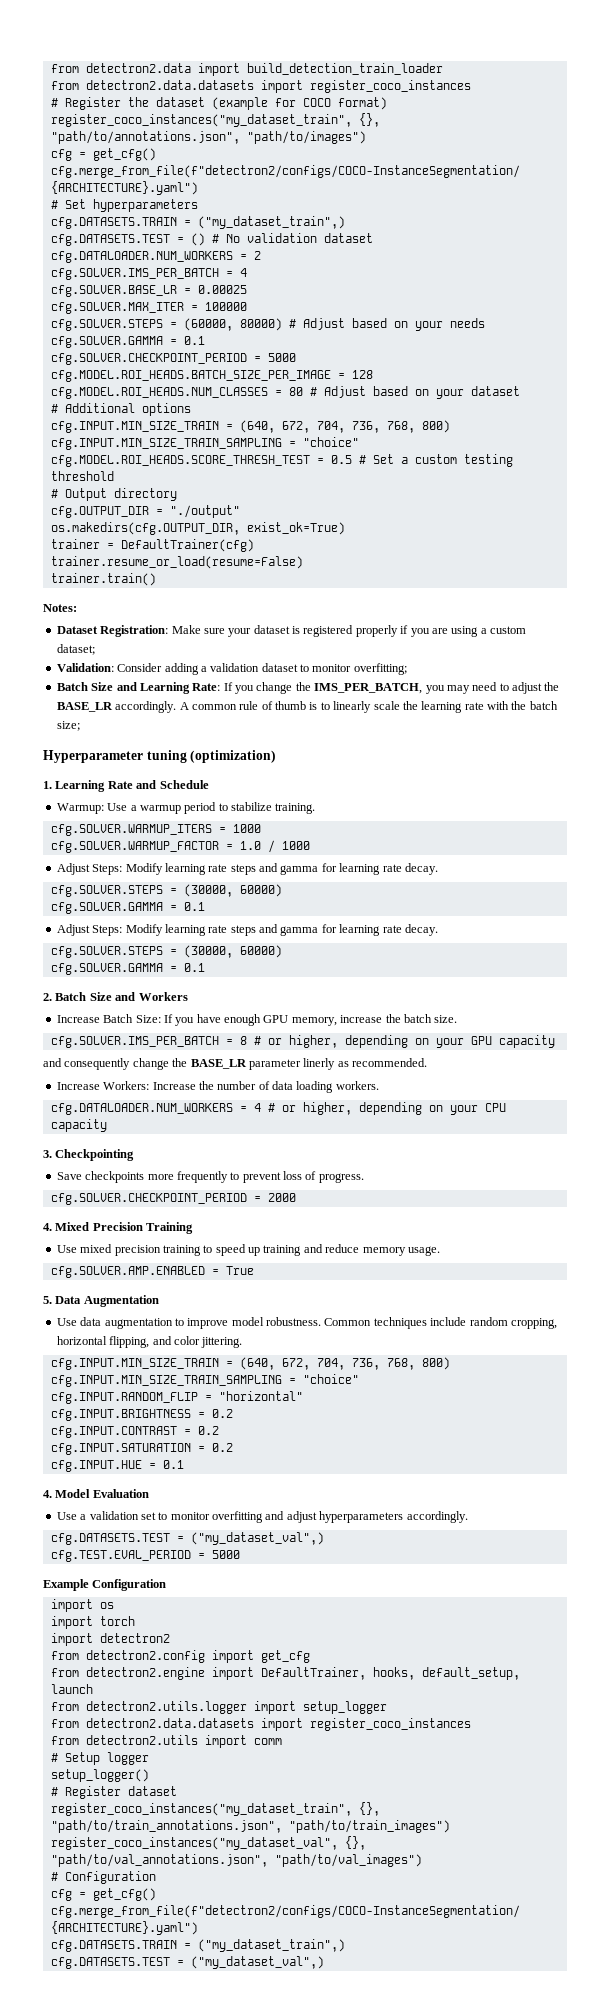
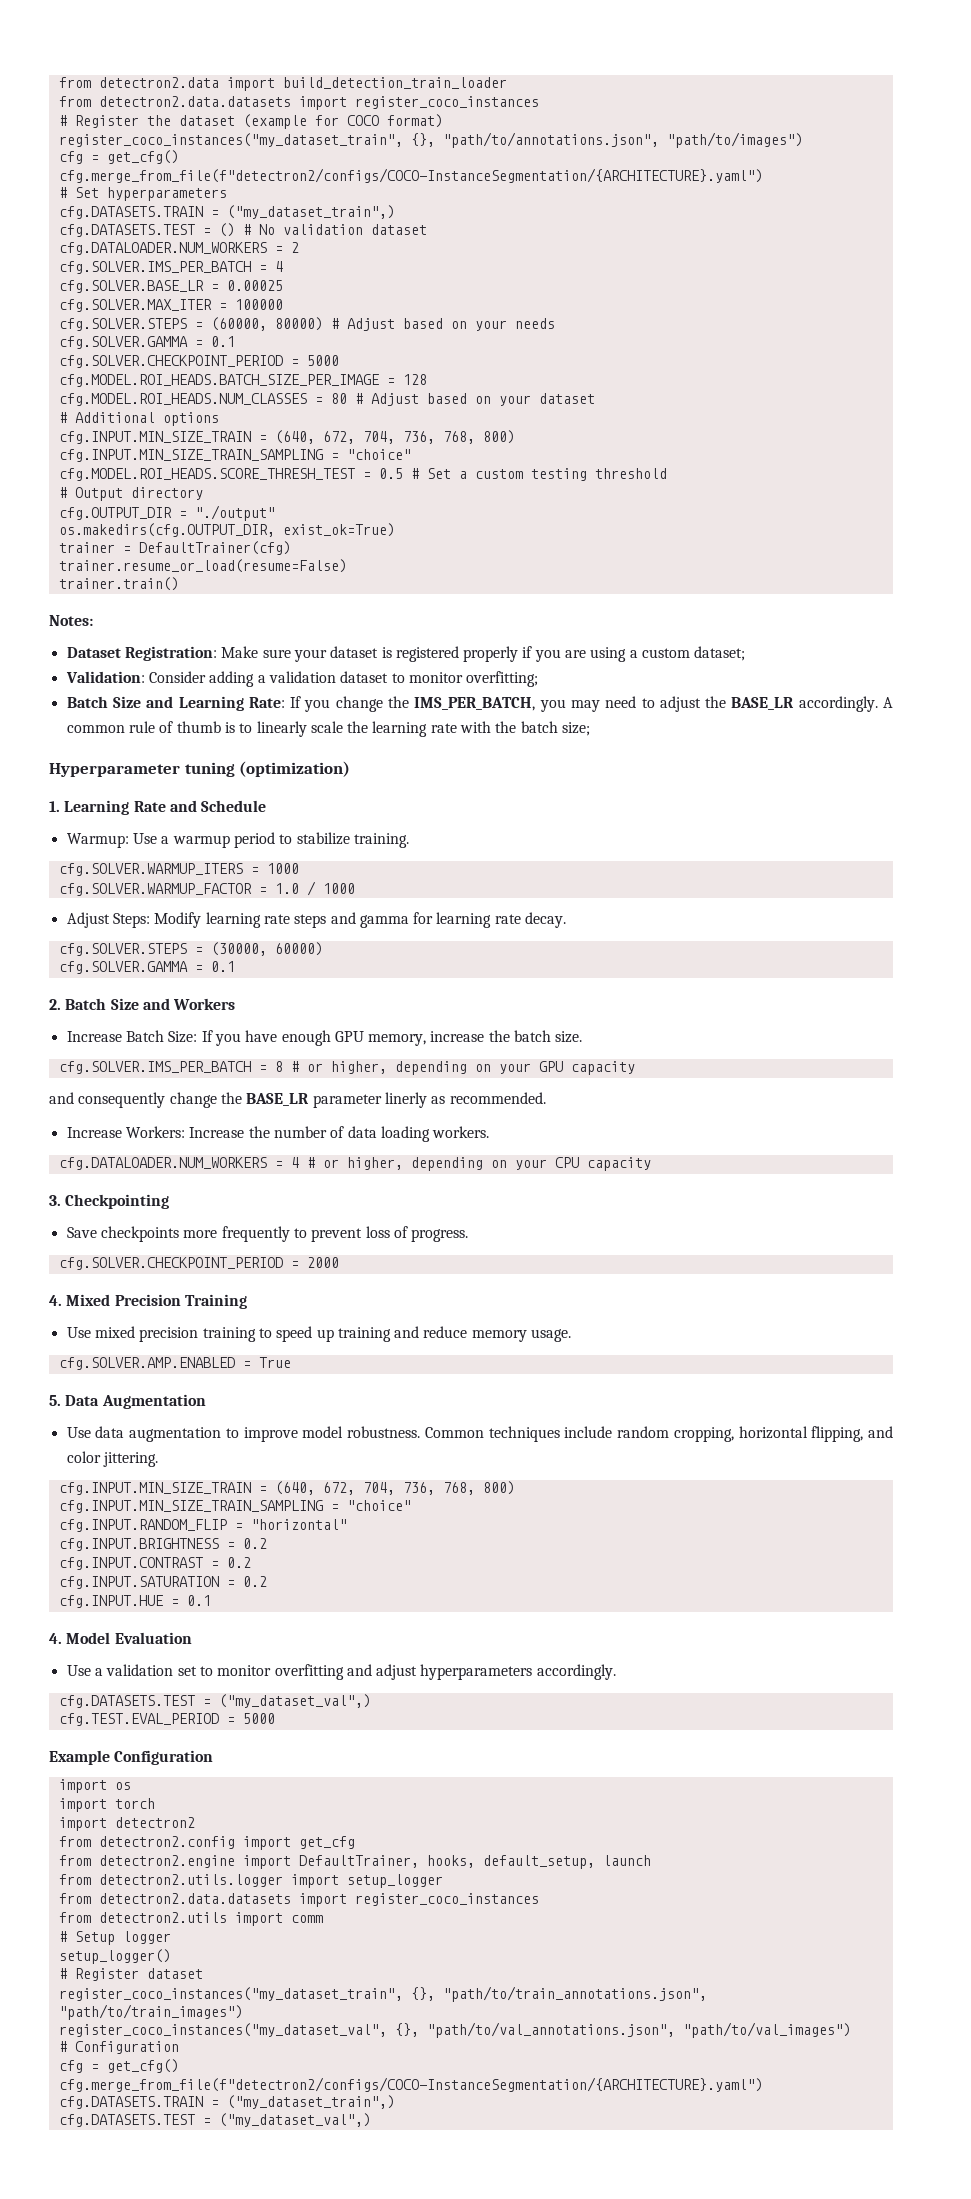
[56,924,438,936] [50,945,282,958] [50,963,205,975] // Adjust Steps: Modify learning rate steps and gamma for learning rate decay. // cfg.SOLVER.STEPS = (30000, 60000) // cfg.SOLVER.GAMMA = 0.1 -> (235, 966) none

